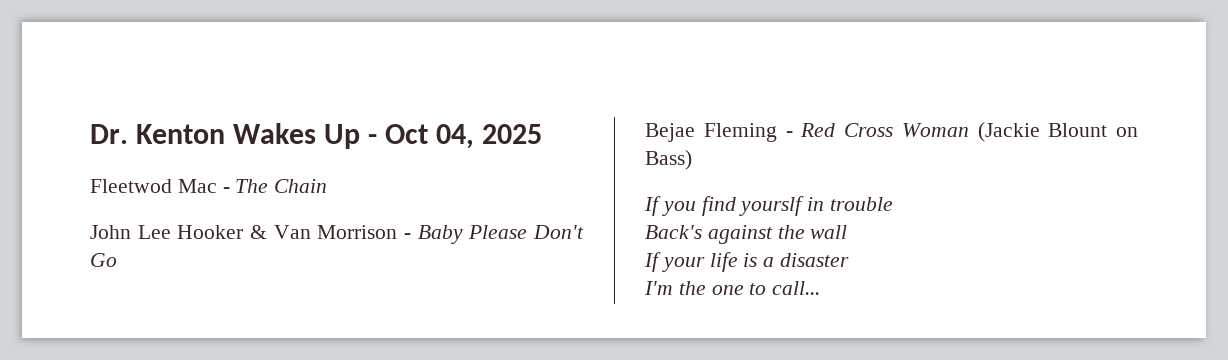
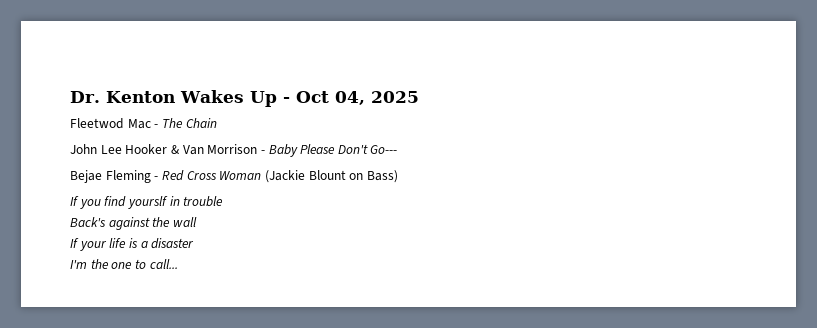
[90,253,117,267] Go -> [370,145,398,154] Go---

